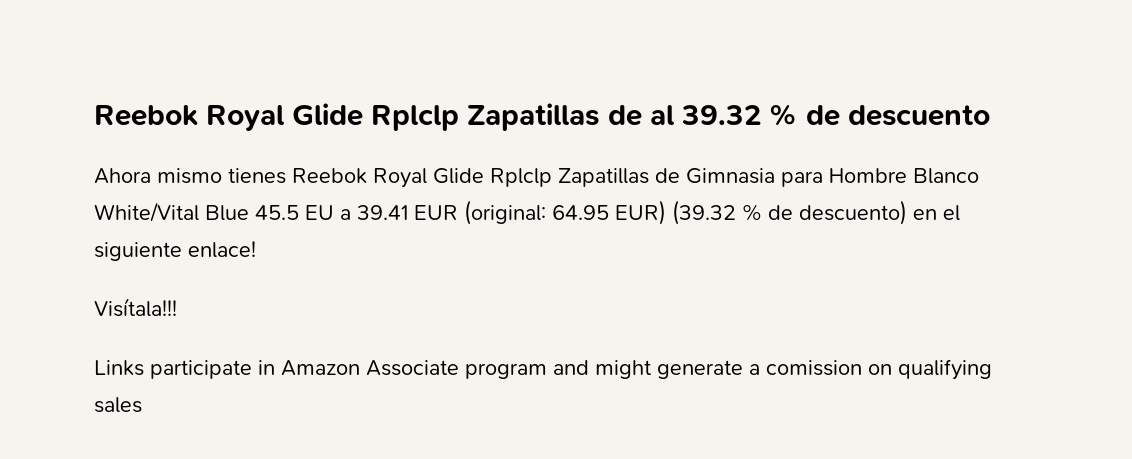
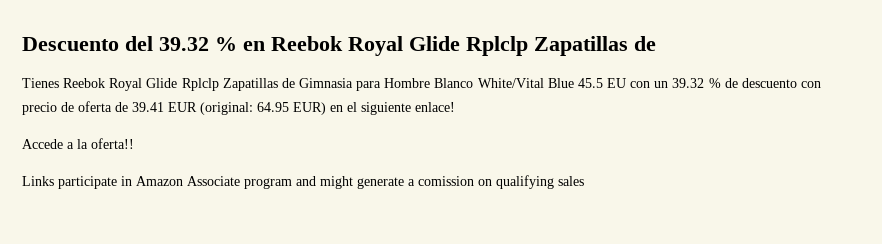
[94,103,991,131] [94,168,286,184] Reebok Royal Glide Rplclp Zapatillas de al 39.32 % de descuento // Ahora mismo tienes -> [22,36,656,56] [22,78,59,88] Descuento del 39.32 % en Reebok Royal Glide Rplclp Zapatillas de // Tienes
[340,209,351,220] a -> [630,78,821,88] [22,101,128,115] con un 39.32 % de descuento con precio de oferta de
[672,200,907,225] (39.32 % de descuento) -> (326, 108) none
[94,298,177,317] Visítala!!! -> [22,138,134,149] Accede a la oferta!!

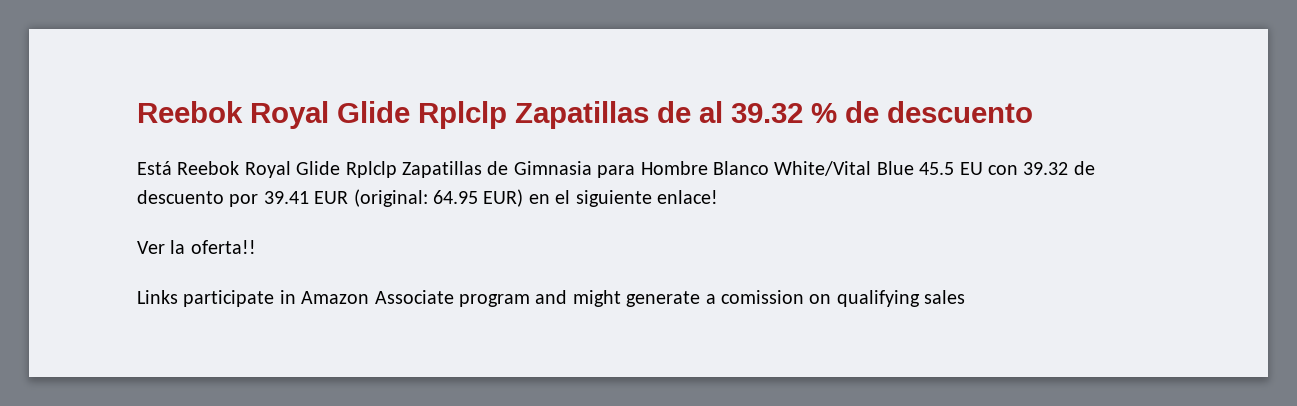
[22,36,656,56] [22,78,59,88] Descuento del 39.32 % en Reebok Royal Glide Rplclp Zapatillas de // Tienes -> [137,101,1033,129] [137,161,172,175] Reebok Royal Glide Rplclp Zapatillas de al 39.32 % de descuento // Está
[654,78,821,88] [22,101,128,115] un 39.32 % de descuento con precio de oferta de -> [1023,161,1095,175] [137,190,259,207] 39.32 de descuento por
[22,139,74,149] Accede a -> [137,241,165,254] Ver

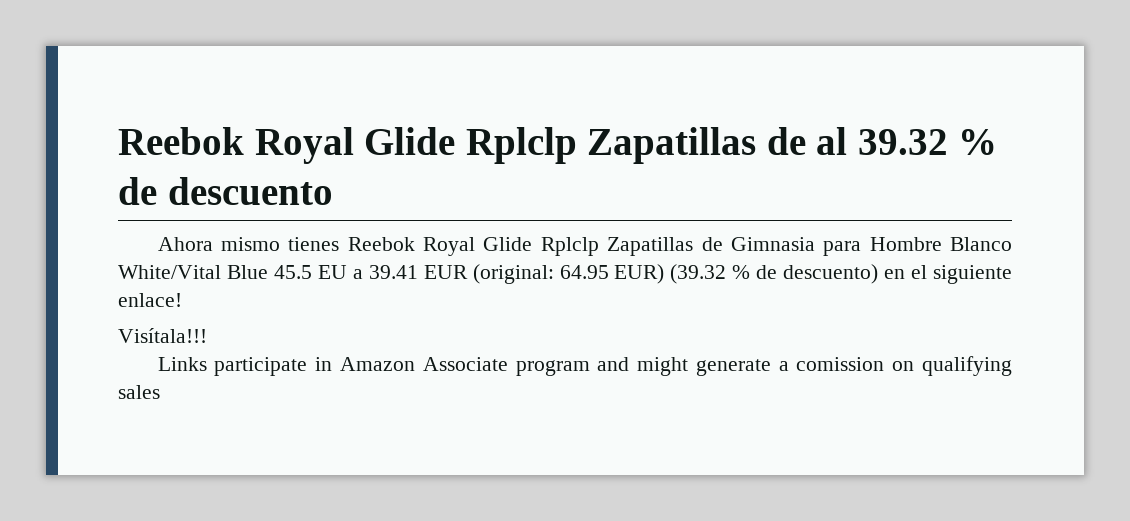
[137,161,172,175] Está -> [157,237,340,251] Ahora mismo tienes
[987,161,1095,175] [137,190,259,207] con 39.32 de descuento por -> [352,269,363,279] a
(524, 198) none -> [670,264,879,284] (39.32 % de descuento)
[137,240,256,254] Ver la oferta!! -> [118,328,207,343] Visítala!!!

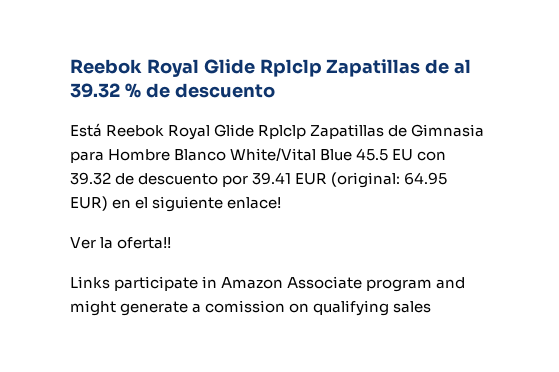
[157,237,340,251] Ahora mismo tienes -> [70,123,102,137] Está
[352,269,363,279] a -> [417,151,447,161] [70,172,249,187] con 39.32 de descuento por
[670,264,879,284] (39.32 % de descuento) -> (108, 203) none
[118,328,207,343] Visítala!!! -> [70,237,172,249] Ver la oferta!!

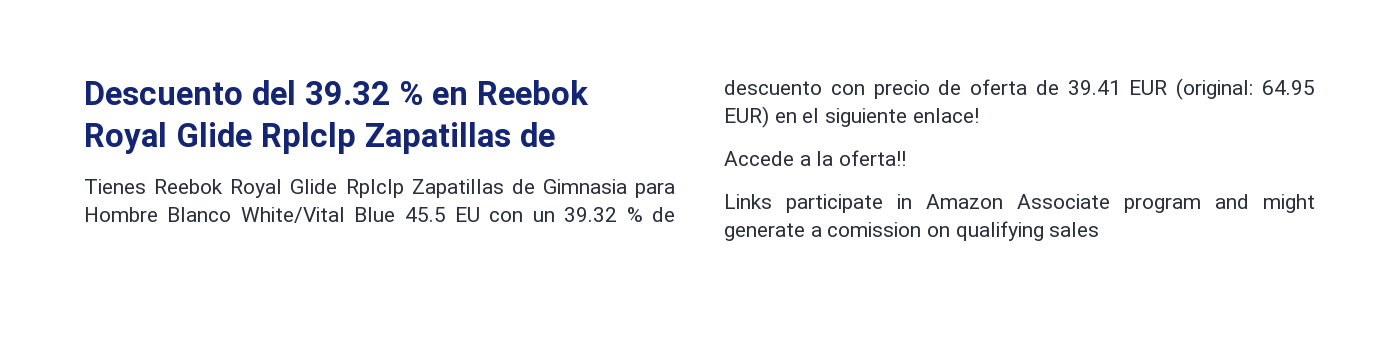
[70,59,472,77] [70,83,275,98] [70,123,102,137] Reebok Royal Glide Rplclp Zapatillas de al 39.32 % de descuento // Está -> [84,80,589,105] [84,122,555,154] [84,179,146,194] Descuento del 39.32 % en Reebok Royal Glide Rplclp Zapatillas de // Tienes
[70,172,249,187] 39.32 de descuento por -> [532,207,675,222] [724,79,1059,99] un 39.32 % de descuento con precio de oferta de
[70,237,96,249] Ver -> [724,151,811,166] Accede a

